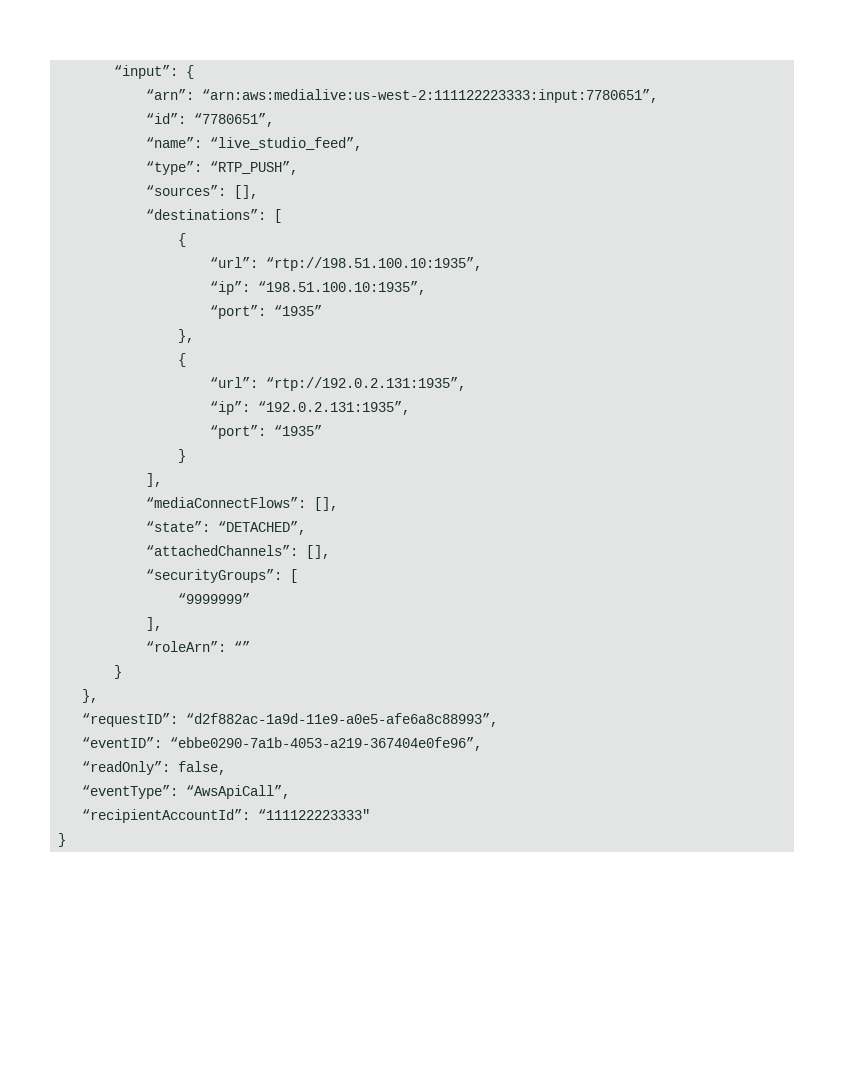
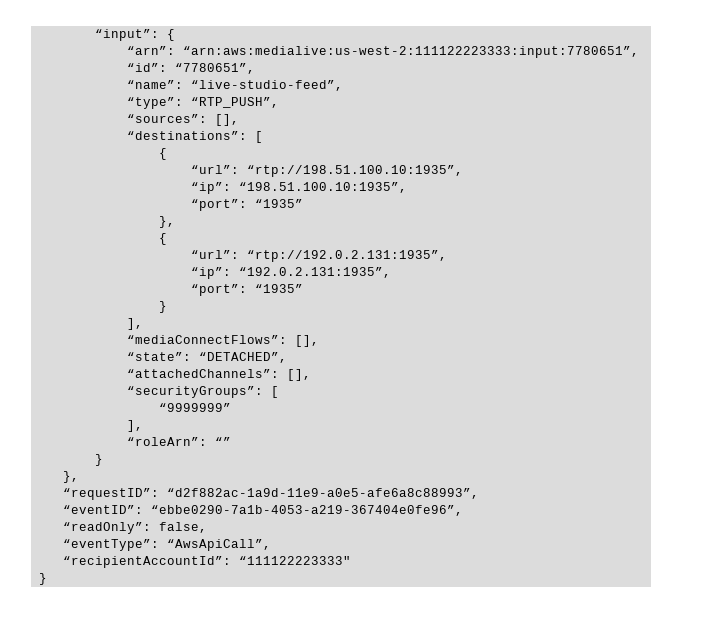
[210,137,363,151] “live_studio_feed”, -> [190,80,343,91] “live-studio-feed”,

